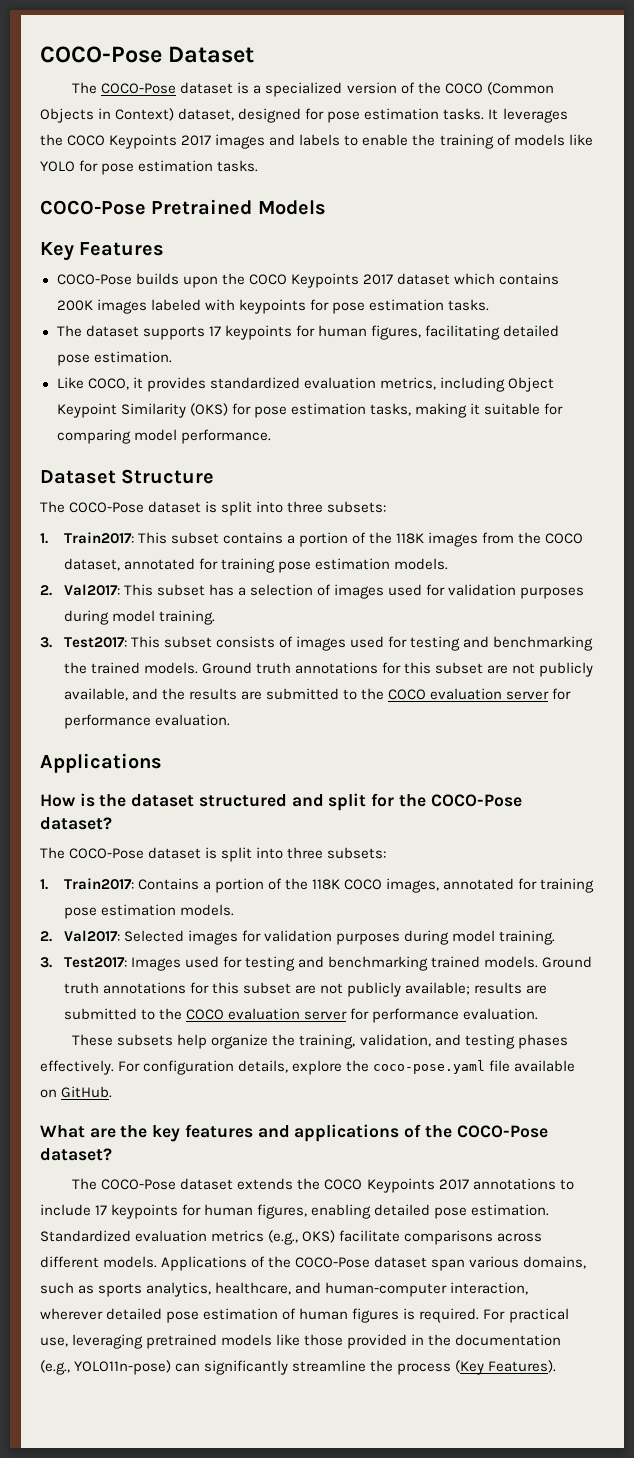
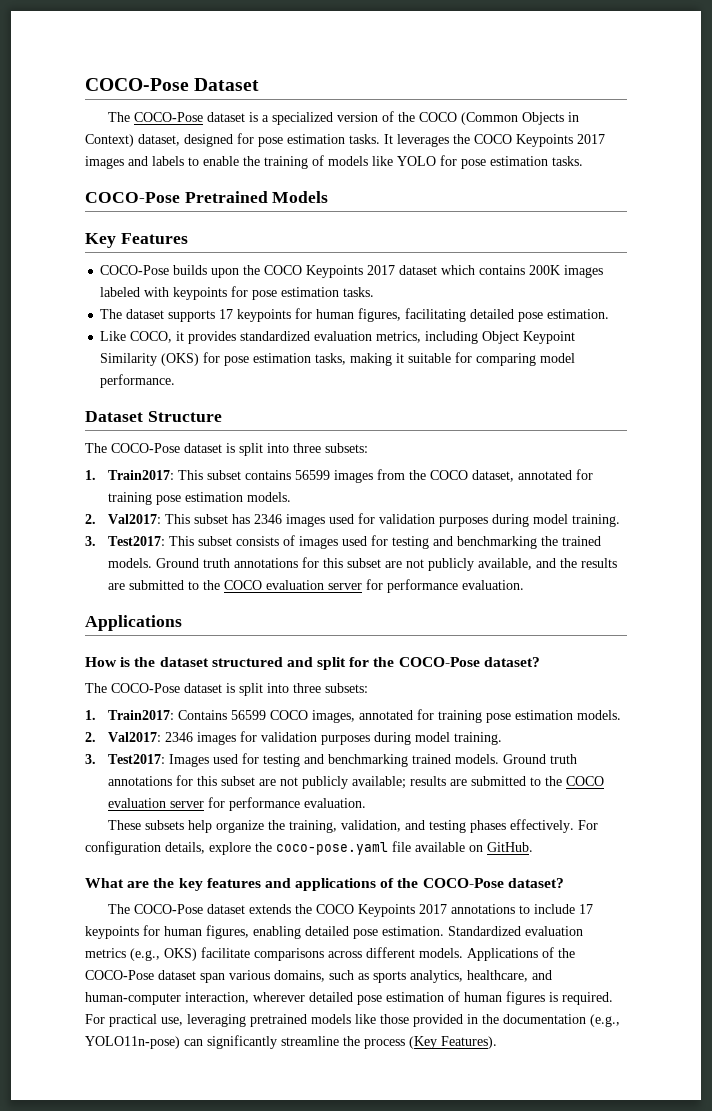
[286,532,425,547] a portion of the 118K -> [295,470,331,480] 56599
[237,584,332,596] a selection of -> [254,514,283,524] 2346
[202,878,341,893] a portion of the 118K -> [231,710,267,720] 56599
[123,930,184,942] Selected -> [165,732,194,742] 2346

